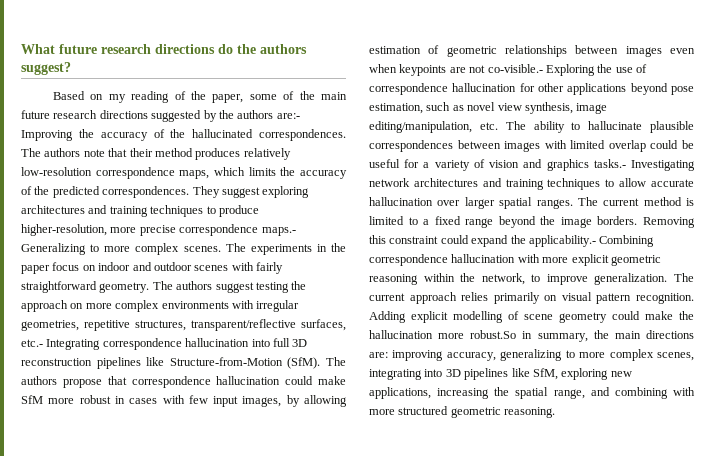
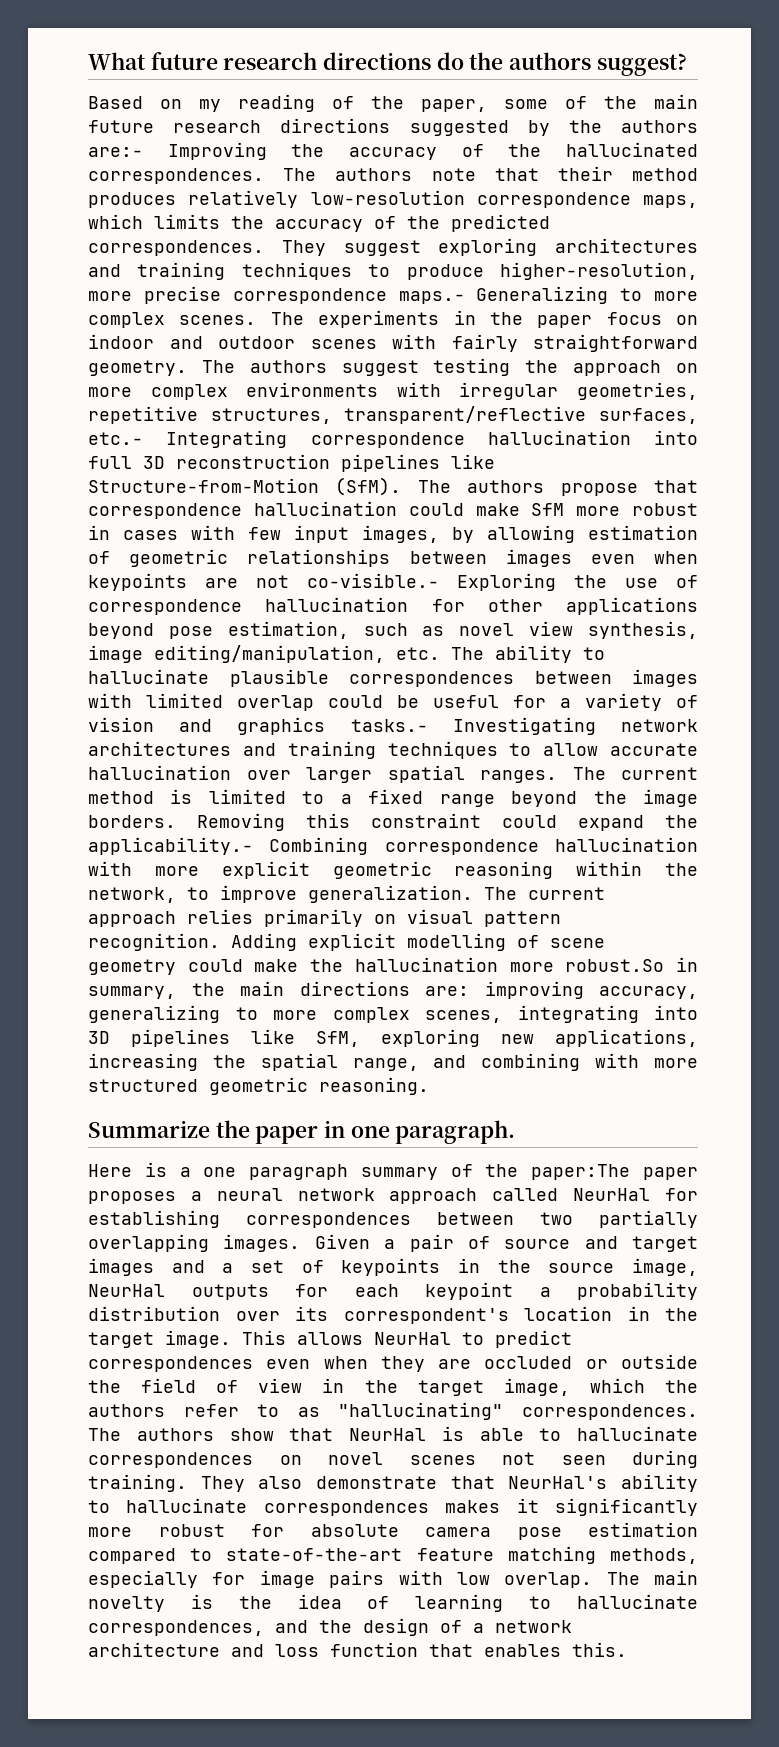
(556, 412) none -> [88,1120,516,1144] [88,1162,698,1180] [88,1188,698,1204] [88,1210,698,1228] [88,1234,698,1252] [88,1258,698,1276] [88,1282,698,1300] [88,1306,698,1324] [88,1330,572,1348] [88,1354,698,1372] [88,1378,698,1396] [88,1402,698,1420] [88,1426,698,1441] [88,1450,698,1468] [88,1474,698,1492] [88,1498,698,1516] [88,1522,698,1540] [88,1546,698,1564] [88,1570,698,1588] [88,1594,698,1612] [88,1618,572,1636] [88,1642,627,1657] // Summarize the paper in one paragraph. // Here is a one paragraph summary of the paper:The paper proposes a neural network approach called NeurHal for establishing correspondences between two partially overlapping images. Given a pair of source and target images and a set of keypoints in the source image, NeurHal outputs for each keypoint a probability distribution over its correspondent's location in the target image. This allows NeurHal to predict correspondences even when they are occluded or outside the field of view in the target image, which the authors refer to as "hallucinating" correspondences. The authors show that NeurHal is able to hallucinate correspondences on novel scenes not seen during training. They also demonstrate that NeurHal's ability to hallucinate correspondences makes it significantly more robust for absolute camera pose estimation compared to state-of-the-art feature matching methods, especially for image pairs with low overlap. The main novelty is the idea of learning to hallucinate correspondences, and the design of a network architecture and loss function that enables this.

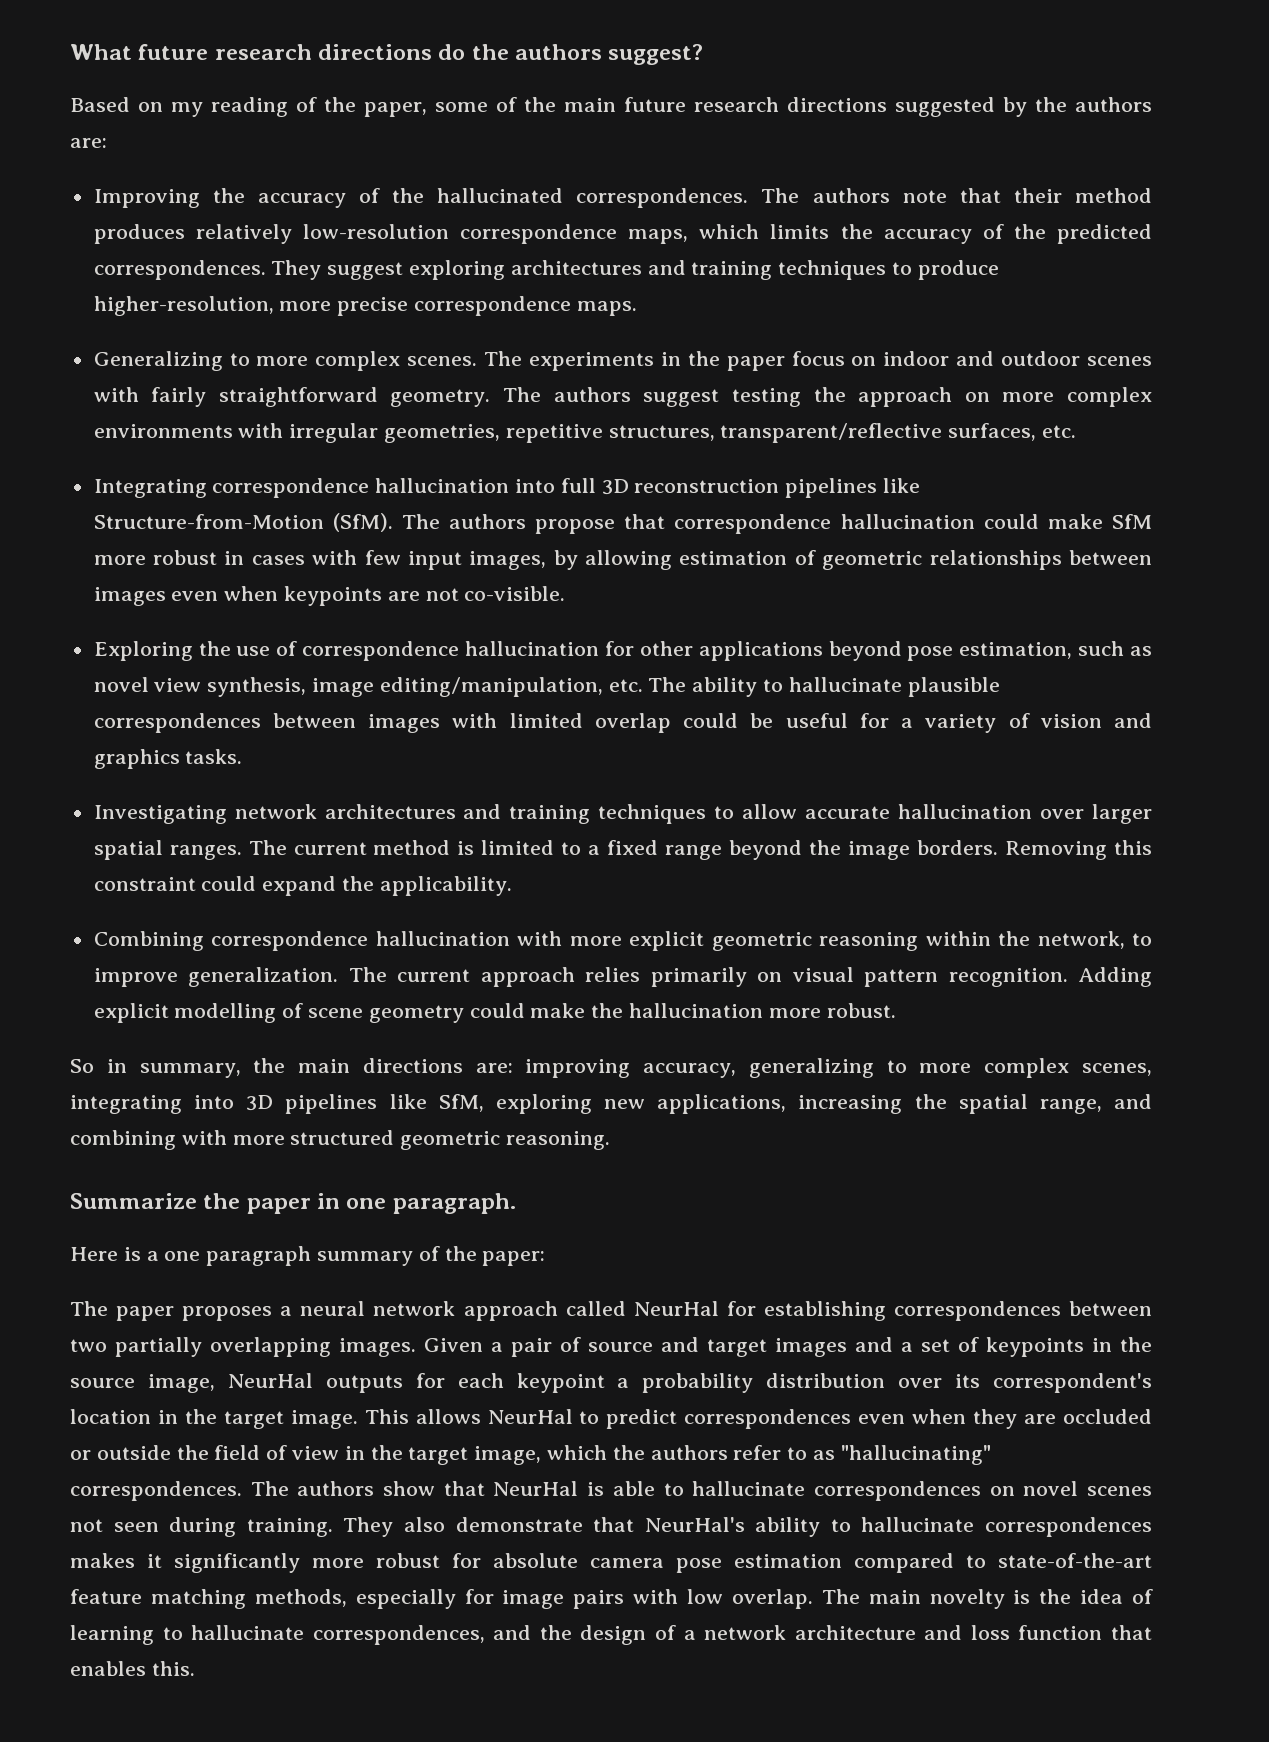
[88,147,143,157] are:- -> [70,138,107,148] are: //
[398,291,465,304] maps.- -> [576,301,637,316] maps. //
[88,432,143,445] etc.- -> [1042,425,1077,438] etc. //
[307,573,439,588] co-visible.- -> [464,586,566,601] co-visible. //
[350,719,428,732] tasks.- -> [185,749,243,764] tasks. //
[88,837,253,855] applicability.- -> [379,876,512,896] applicability. //
[565,959,665,972] robust.So -> [826,1003,896,1018] [70,1059,94,1073] robust. // So
[531,1164,631,1180] paper:The -> [482,1251,546,1266] [70,1301,108,1316] paper: // The

